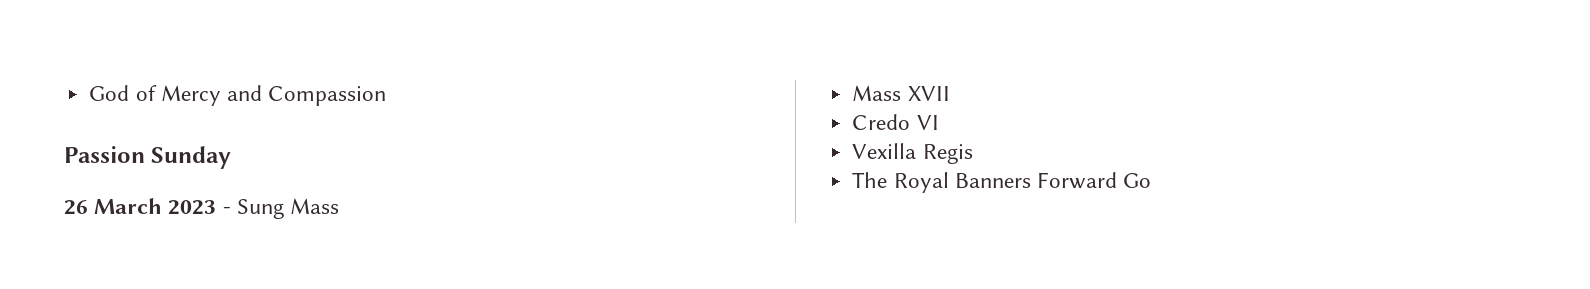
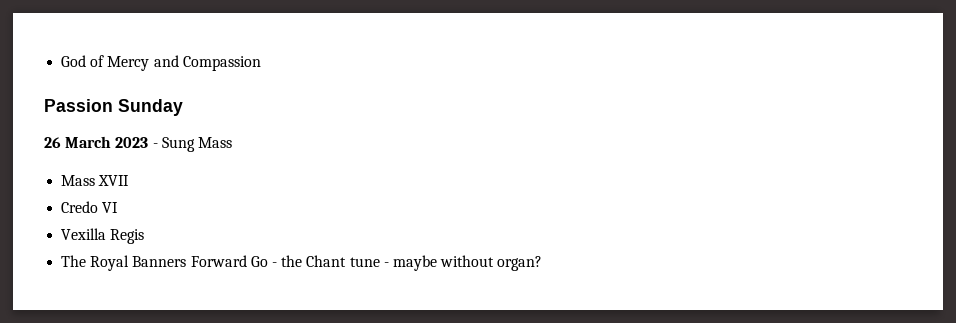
(1152, 180) none -> [271,255,543,271] - the Chant tune - maybe without organ?

